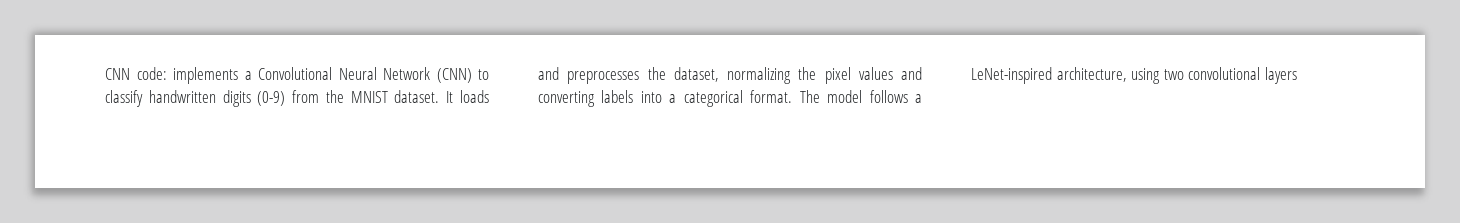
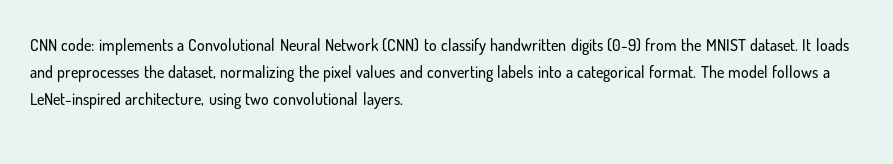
[1264,67,1297,84] layers -> [362,92,403,109] layers.

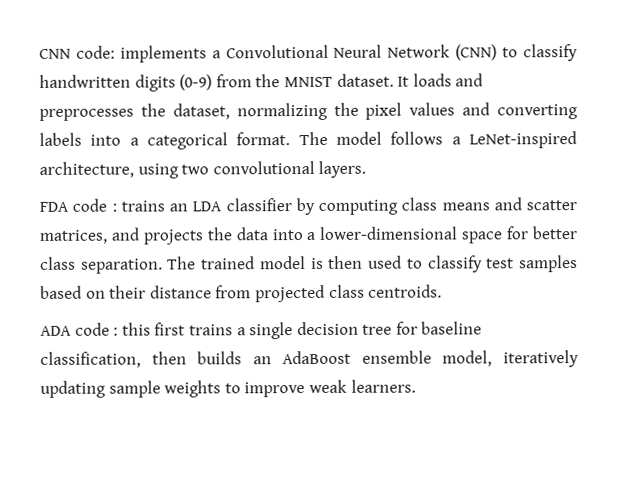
(403, 100) none -> [39,197,577,216] [39,226,578,245] [40,255,579,274] [40,284,443,303] [40,321,483,340] [40,350,579,368] [40,379,416,398] // FDA code : trains an LDA classifier by computing class means and scatter matrices, and projects the data into a lower-dimensional space for better class separation. The trained model is then used to classify test samples based on their distance from projected class centroids. // ADA code : this first trains a single decision tree for baseline classification, then builds an AdaBoost ensemble model, iteratively updating sample weights to improve weak learners.

